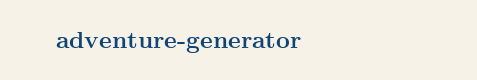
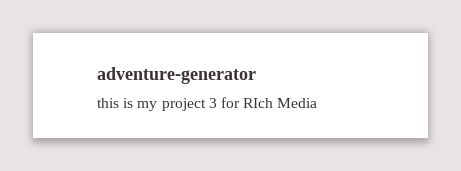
(301, 42) none -> [97,97,318,111] // this is my project 3 for RIch Media

